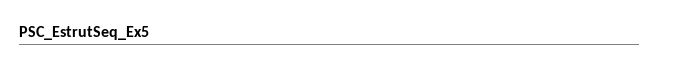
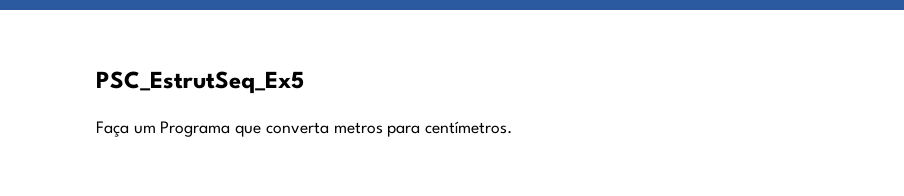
(149, 33) none -> [96,121,513,137] // Faça um Programa que converta metros para centímetros.

